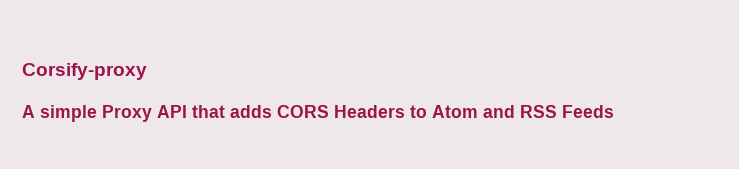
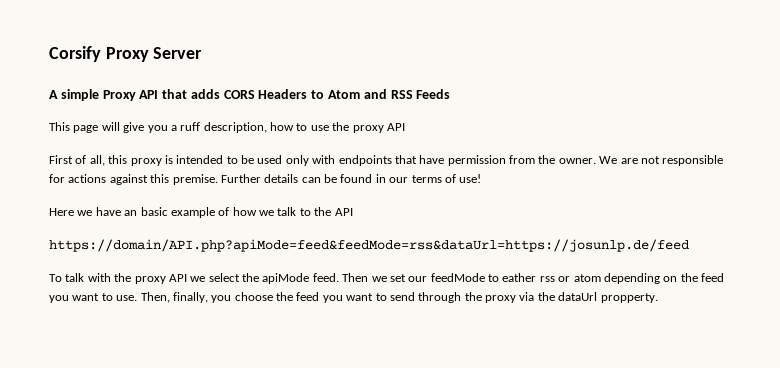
[22,63,147,80] Corsify-proxy -> [49,46,203,62] Corsify Proxy Server
(614, 111) none -> [49,122,405,133] [49,155,724,166] [49,174,482,185] [49,207,353,218] [49,239,689,252] [49,273,724,284] [49,292,658,303] // This page will give you a ruff description, how to use the proxy API // First of all, this proxy is intended to be used only with endpoints that have permission from the owner. We are not responsible for actions against this premise. Further details can be found in our terms of use! // Here we have an basic example of how we talk to the API // https://domain/API.php?apiMode=feed&feedMode=rss&dataUrl=https://josunlp.de/feed // To talk with the proxy API we select the apiMode feed. Then we set our feedMode to eather rss or atom depending on the feed you want to use. Then, finally, you choose the feed you want to send through the proxy via the dataUrl propperty.

